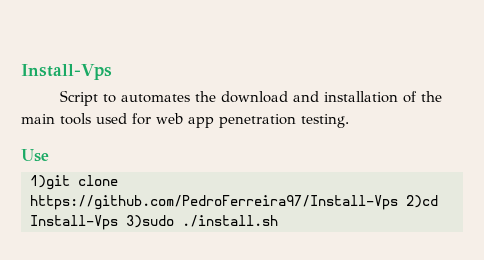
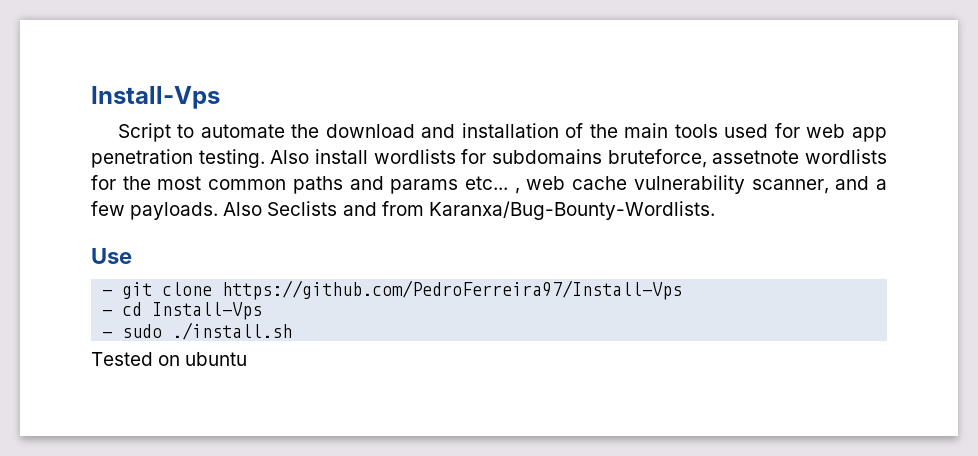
[120,94,190,103] automates -> [200,124,285,138] automate
(349, 121) none -> [270,149,887,168] [91,175,887,194] [91,201,715,220] Also install wordlists for subdomains bruteforce, assetnote wordlists for the most common paths and params etc... , web cache vulnerability scanner, and a few payloads. Also Seclists and from Karanxa/Bug-Bounty-Wordlists.
[30,175,70,190] 1)git -> [102,282,153,299] - git
[406,195,438,208] [30,215,174,230] 2)cd Install-Vps 3)sudo -> [102,302,263,320] [102,324,163,338] // - cd Install-Vps // - sudo
(278, 221) none -> [91,352,248,366] // Tested on ubuntu

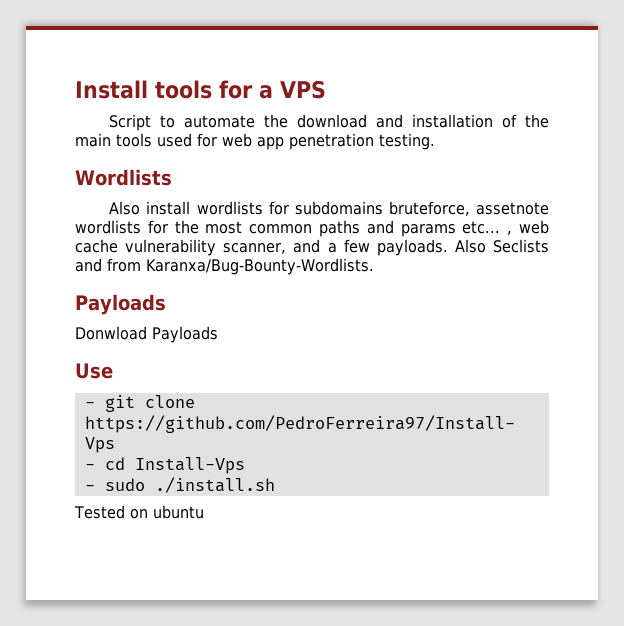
[91,86,220,109] Install-Vps -> [75,80,326,99] Install tools for a VPS
(265, 158) none -> [75,169,172,186] // Wordlists //
(715, 210) none -> [75,294,166,315] [75,326,218,343] // Payloads // Donwload Payloads

